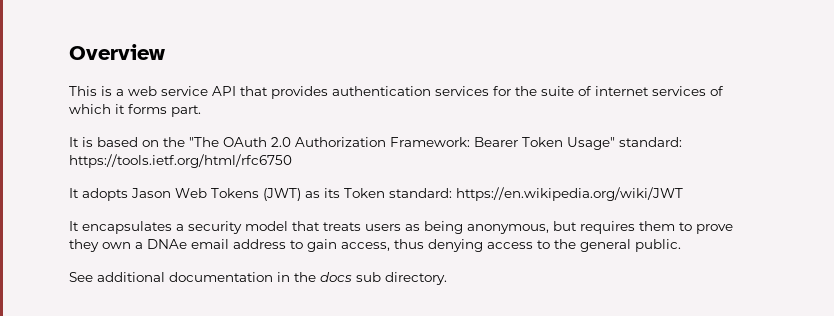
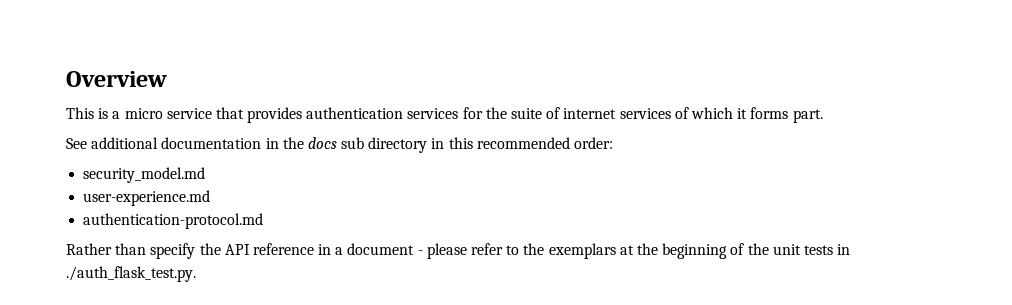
[128,86,236,96] web service API -> [124,108,212,119] micro service
[69,137,682,150] [69,154,292,168] [69,187,683,201] [69,221,733,234] [69,239,681,252] // It is based on the "The OAuth 2.0 Authorization Framework: Bearer Token Usage" standard: https://tools.ietf.org/html/rfc6750 // It adopts Jason Web Tokens (JWT) as its Token standard: https://en.wikipedia.org/wiki/JWT // It encapsulates a security model that treats users as being anonymous, but requires them to prove they own a DNAe email address to gain access, thus denying access to the general public. -> (823, 116) none
[385,272,447,285] directory. -> [368,137,614,153] [83,167,206,183] [83,190,211,206] [83,213,264,229] [66,243,851,259] [66,266,196,282] directory in this recommended order: // security_model.md // user-experience.md // authentication-protocol.md // Rather than specify the API reference in a document - please refer to the exemplars at the beginning of the unit tests in ./auth_flask_test.py.

